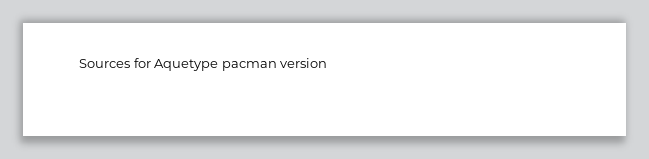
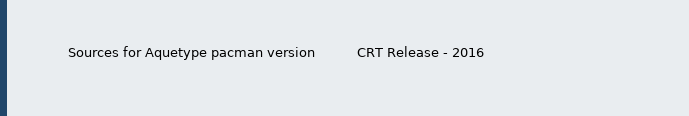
(328, 63) none -> [357,46,484,57] CRT Release - 2016

